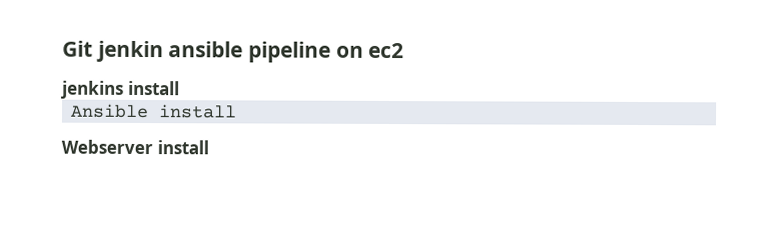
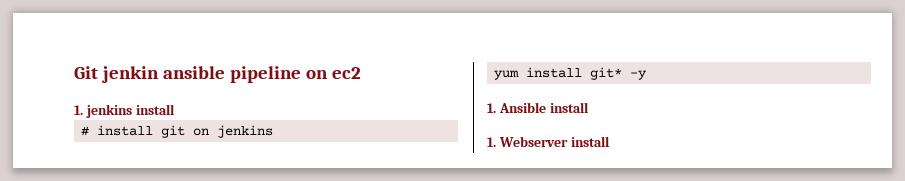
(405, 50) none -> [74,105,83,115] 1.
(180, 88) none -> [81,125,274,138] [494,67,648,80] [487,103,496,113] # install git on jenkins // yum install git* -y // 1.
(238, 111) none -> [487,137,496,147] 1.

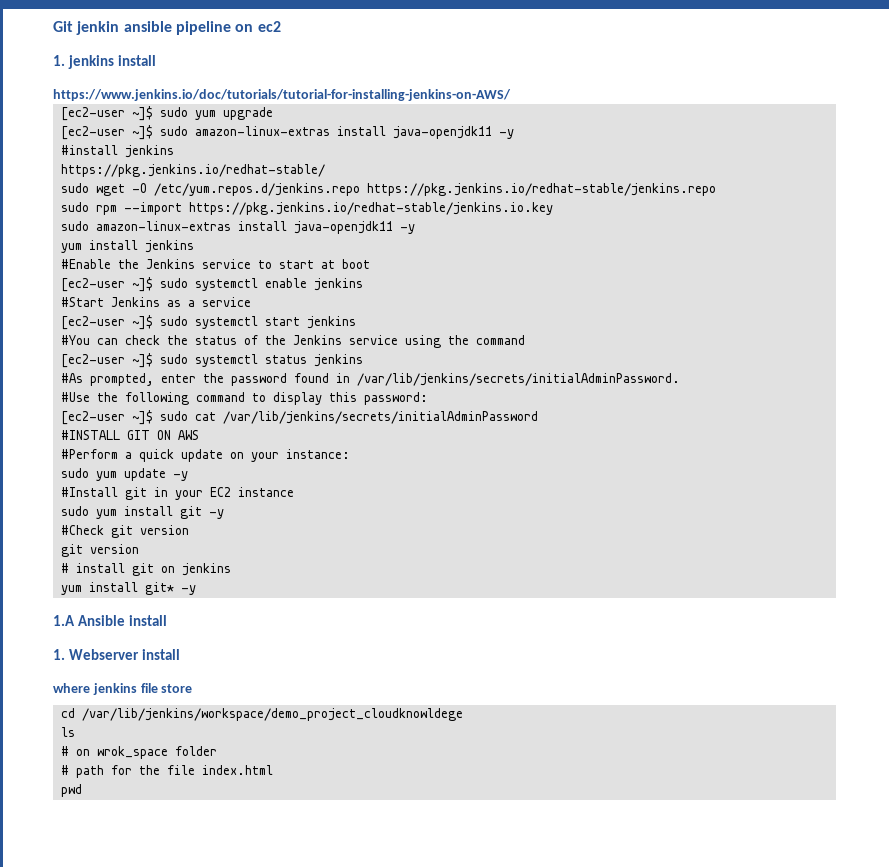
(175, 109) none -> [53,89,511,101] [61,106,274,121] [61,125,515,140] [61,145,175,158] [61,164,326,177] [61,183,717,196] [61,202,554,215] [61,221,416,234] [61,240,195,253] [61,259,371,269] [61,277,364,292] [61,297,252,307] [61,315,357,330] [61,335,526,348] [61,353,364,368] [61,373,681,386] [61,392,429,405] [61,410,539,425] [61,430,200,440] [61,449,351,462] [61,468,189,481] [61,487,295,500] [61,506,225,519] [61,525,190,538] [61,544,140,557] // https://www.jenkins.io/doc/tutorials/tutorial-for-installing-jenkins-on-AWS/ // [ec2-user ~]$ sudo yum upgrade // [ec2-user ~]$ sudo amazon-linux-extras install java-openjdk11 -y // #install jenkins // https://pkg.jenkins.io/redhat-stable/ // sudo wget -O /etc/yum.repos.d/jenkins.repo https://pkg.jenkins.io/redhat-stable/jenkins.repo // sudo rpm --import https://pkg.jenkins.io/redhat-stable/jenkins.io.key // sudo amazon-linux-extras install java-openjdk11 -y // yum install jenkins // #Enable the Jenkins service to start at boot // [ec2-user ~]$ sudo systemctl enable jenkins // #Start Jenkins as a service // [ec2-user ~]$ sudo systemctl start jenkins // #You can check the status of the Jenkins service using the command // [ec2-user ~]$ sudo systemctl status jenkins // #As prompted, enter the password found in /var/lib/jenkins/secrets/initialAdminPassword. // #Use the following command to display this password: // [ec2-user ~]$ sudo cat /var/lib/jenkins/secrets/initialAdminPassword // #INSTALL GIT ON AWS // #Perform a quick update on your instance: // sudo yum update -y // #Install git in your EC2 instance // sudo yum install git -y // #Check git version // git version
[487,103,496,113] 1. -> [53,615,75,626] 1.A
(610, 141) none -> [53,683,193,695] [61,708,464,721] [61,727,76,737] [61,746,218,759] [61,765,274,778] [61,784,83,797] // where jenkins file store // cd /var/lib/jenkins/workspace/demo_project_cloudknowldege // ls // # on wrok_space folder // # path for the file index.html // pwd

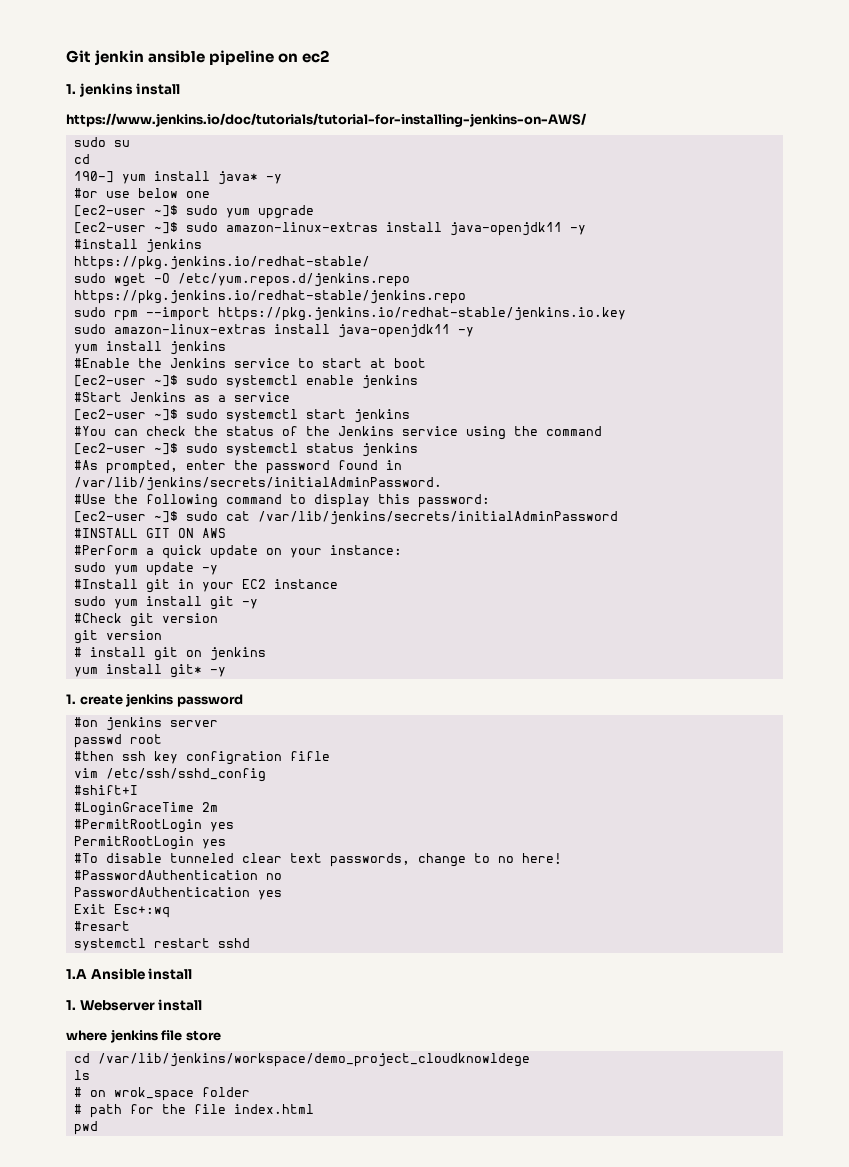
(511, 95) none -> [73,137,130,147] [73,154,90,164] [73,171,282,185] [73,188,210,198] // sudo su // cd // 190-] yum install java* -y // #or use below one
(197, 590) none -> [66,693,243,707] [73,717,218,731] [73,734,162,748] [73,751,330,765] [73,768,266,782] [73,785,138,795] [73,802,218,816] [73,819,234,833] [73,836,226,850] [73,853,562,867] [73,870,282,880] [73,887,282,900] [73,904,170,918] [73,921,130,931] [73,938,250,951] // 1. create jenkins password // #on jenkins server // passwd root // #then ssh key configration fifle // vim /etc/ssh/sshd_config // #shift+I // #LoginGraceTime 2m // #PermitRootLogin yes // PermitRootLogin yes // #To disable tunneled clear text passwords, change to no here! // #PasswordAuthentication no // PasswordAuthentication yes // Exit Esc+:wq // #resart // systemctl restart sshd

